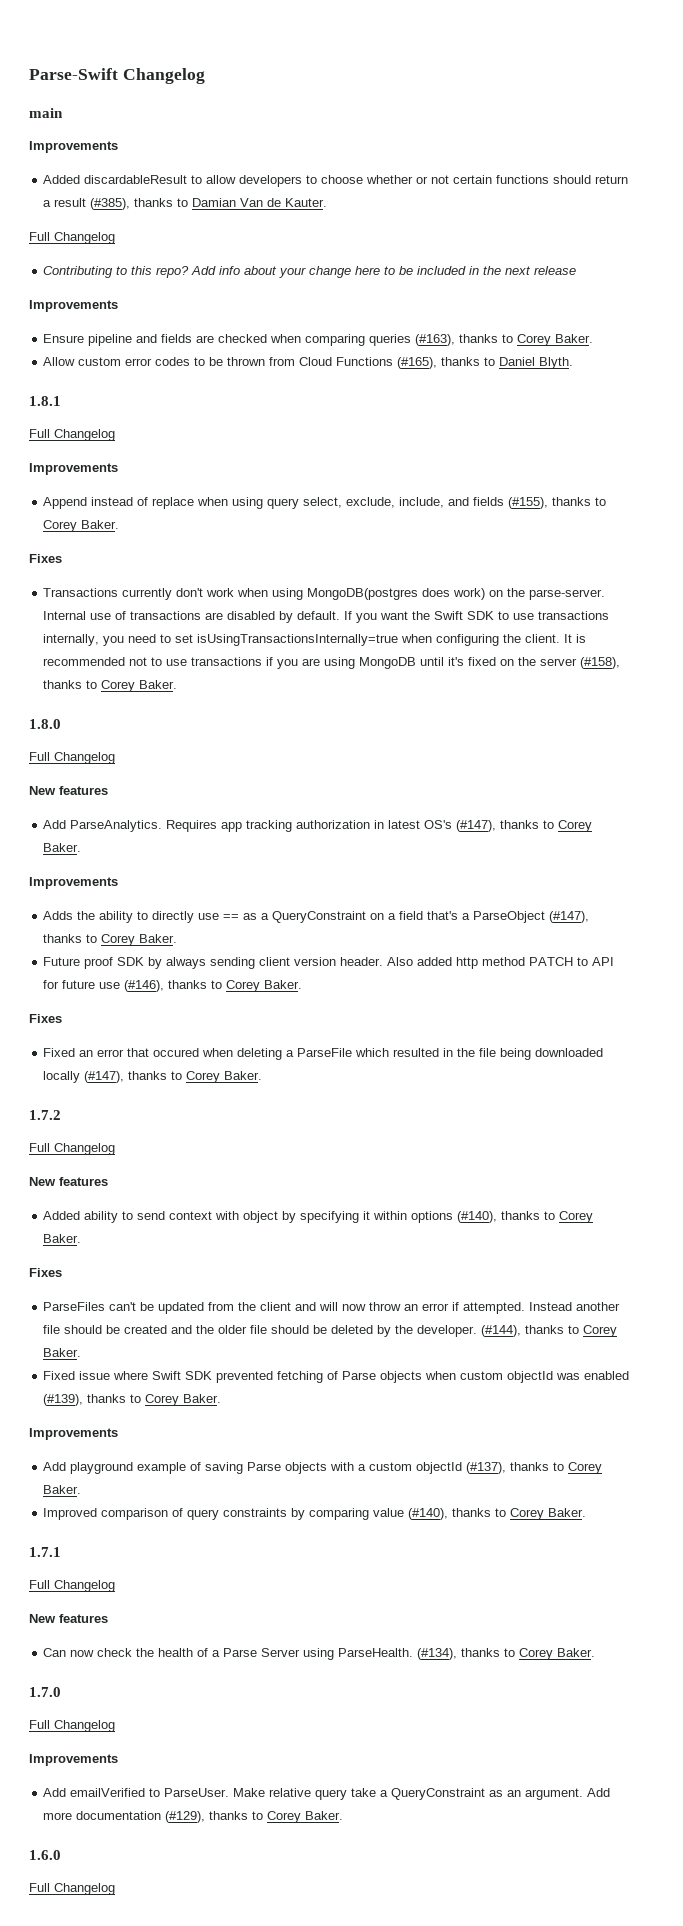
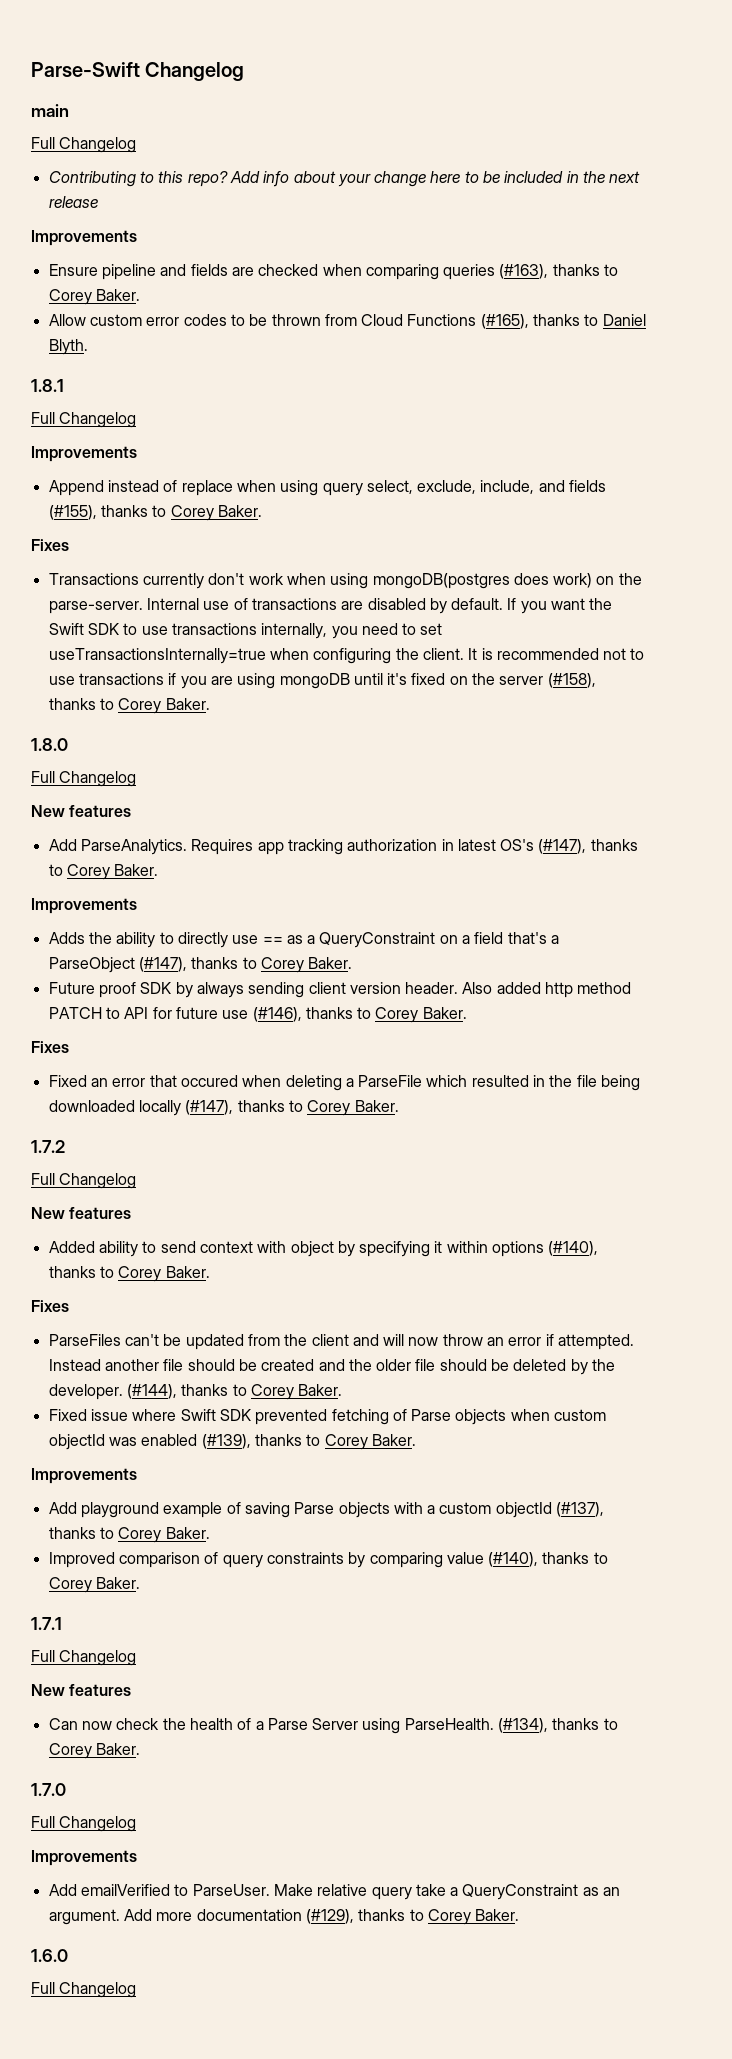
[29,141,118,153] [43,175,629,187] [43,198,328,210] // Improvements // Added discardableResult to allow developers to choose whether or not certain functions should return a result (#385), thanks to Damian Van de Kauter. -> (69, 110) none
[307,588,419,600] MongoDB(postgres -> [372,573,510,589] mongoDB(postgres
[197,634,399,646] isUsingTransactionsInternally=true -> [48,648,266,664] useTransactionsInternally=true
[359,657,417,669] MongoDB -> [279,673,350,689] mongoDB

